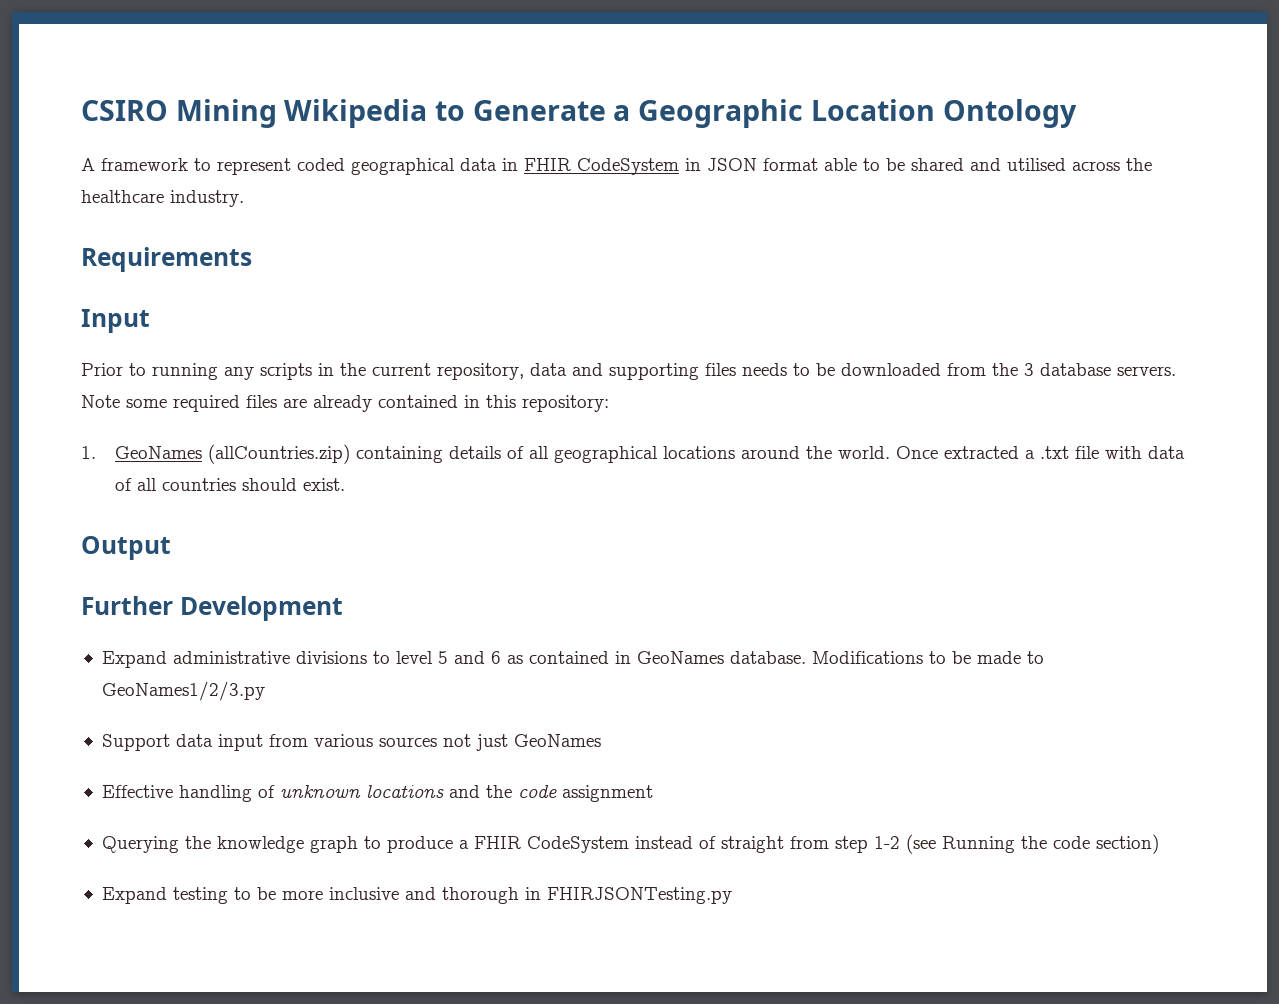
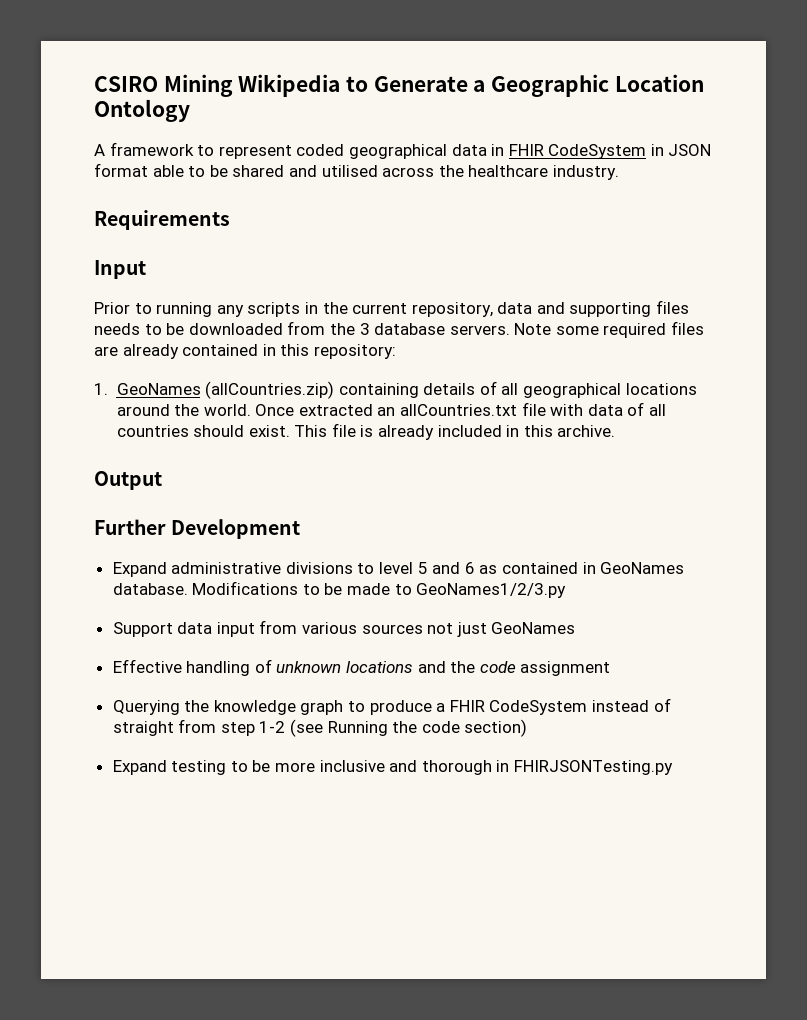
[1025,446,1070,459] a .txt -> [377,404,518,416] an allCountries.txt
(346, 484) none -> [294,423,616,440] This file is already included in this archive.

